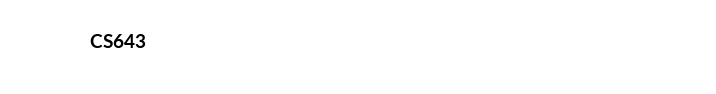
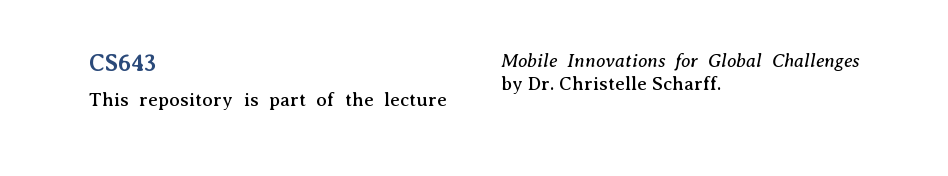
(146, 41) none -> [89,92,448,110] [501,53,860,71] [501,76,722,94] // This repository is part of the lecture Mobile Innovations for Global Challenges by Dr. Christelle Scharff.

